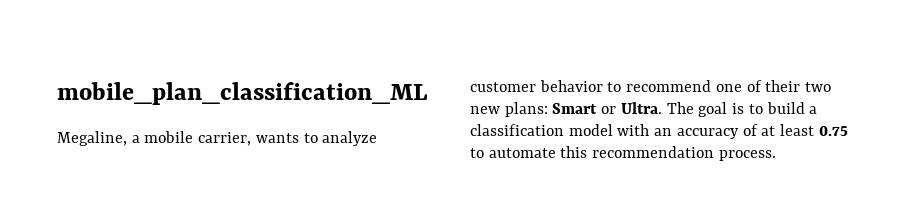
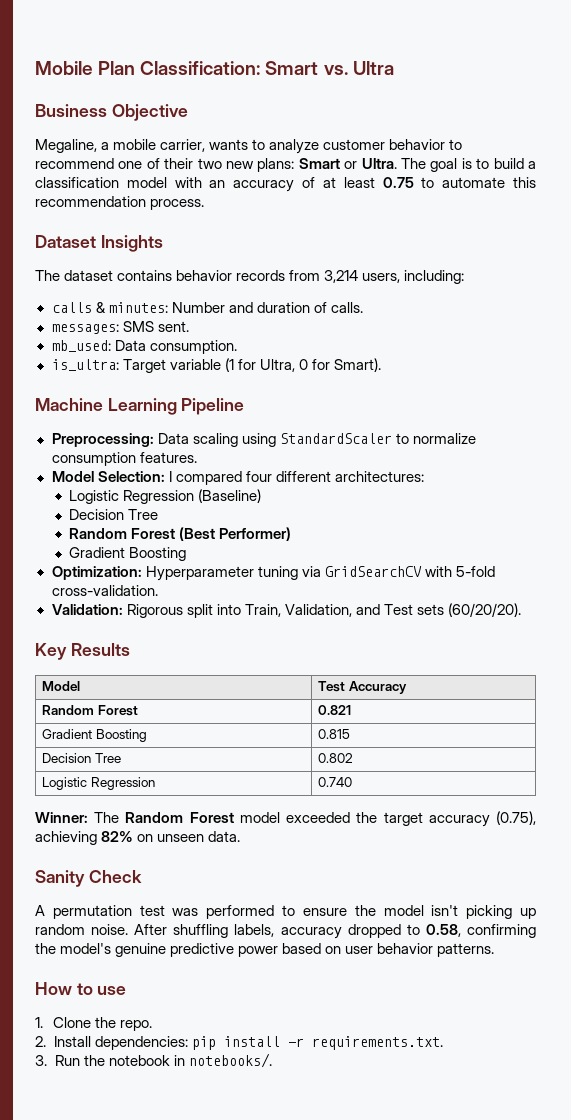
[57,82,427,105] mobile_plan_classification_ML -> [35,61,394,75] [35,104,188,121] Mobile Plan Classification: Smart vs. Ultra // Business Objective
(776, 155) none -> [35,235,163,252] [35,270,465,284] [51,302,363,313] [51,321,189,334] [51,340,237,354] [51,358,381,373] [35,398,245,415] [51,433,476,447] [51,452,197,466] [51,471,424,485] [69,489,262,504] [69,509,159,520] [69,527,292,541] [69,547,187,561] [51,566,495,581] [51,585,158,596] [51,603,521,618] [35,643,130,660] [41,681,80,691] [317,681,407,694] [41,705,138,716] [317,705,351,715] [41,729,147,742] [317,729,350,739] [41,753,121,763] [317,753,353,763] [41,777,155,790] [317,777,352,787] [35,811,536,827] [35,831,241,845] [35,870,142,887] [35,905,536,919] [35,924,536,939] [35,943,495,957] [35,982,127,995] [35,1017,152,1031] [35,1036,443,1050] [35,1053,272,1068] // Dataset Insights // The dataset contains behavior records from 3,214 users, including: // calls & minutes: Number and duration of calls. // messages: SMS sent. // mb_used: Data consumption. // is_ultra: Target variable (1 for Ultra, 0 for Smart). // Machine Learning Pipeline // Preprocessing: Data scaling using StandardScaler to normalize consumption features. // Model Selection: I compared four different architectures: // Logistic Regression (Baseline) // Decision Tree // Random Forest (Best Performer) // Gradient Boosting // Optimization: Hyperparameter tuning via GridSearchCV with 5-fold cross-validation. // Validation: Rigorous split into Train, Validation, and Test sets (60/20/20). // Key Results // Model | Test Accuracy // Random Forest | 0.821 // Gradient Boosting | 0.815 // Decision Tree | 0.802 // Logistic Regression | 0.740 // Winner: The Random Forest model exceeded the target accuracy (0.75), achieving 82% on unseen data. // Sanity Check // A permutation test was performed to ensure the model isn't picking up random noise. After shuffling labels, accuracy dropped to 0.58, confirming the model's genuine predictive power based on user behavior patterns. // How to use // 1. Clone the repo. // 2. Install dependencies: pip install -r requirements.txt. // 3. Run the notebook in notebooks/.

